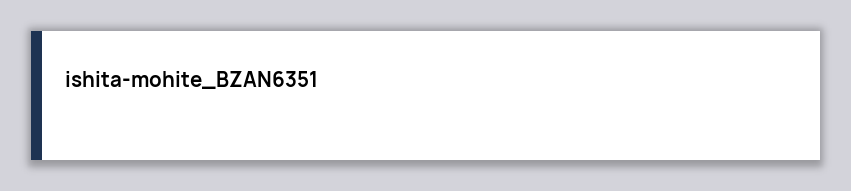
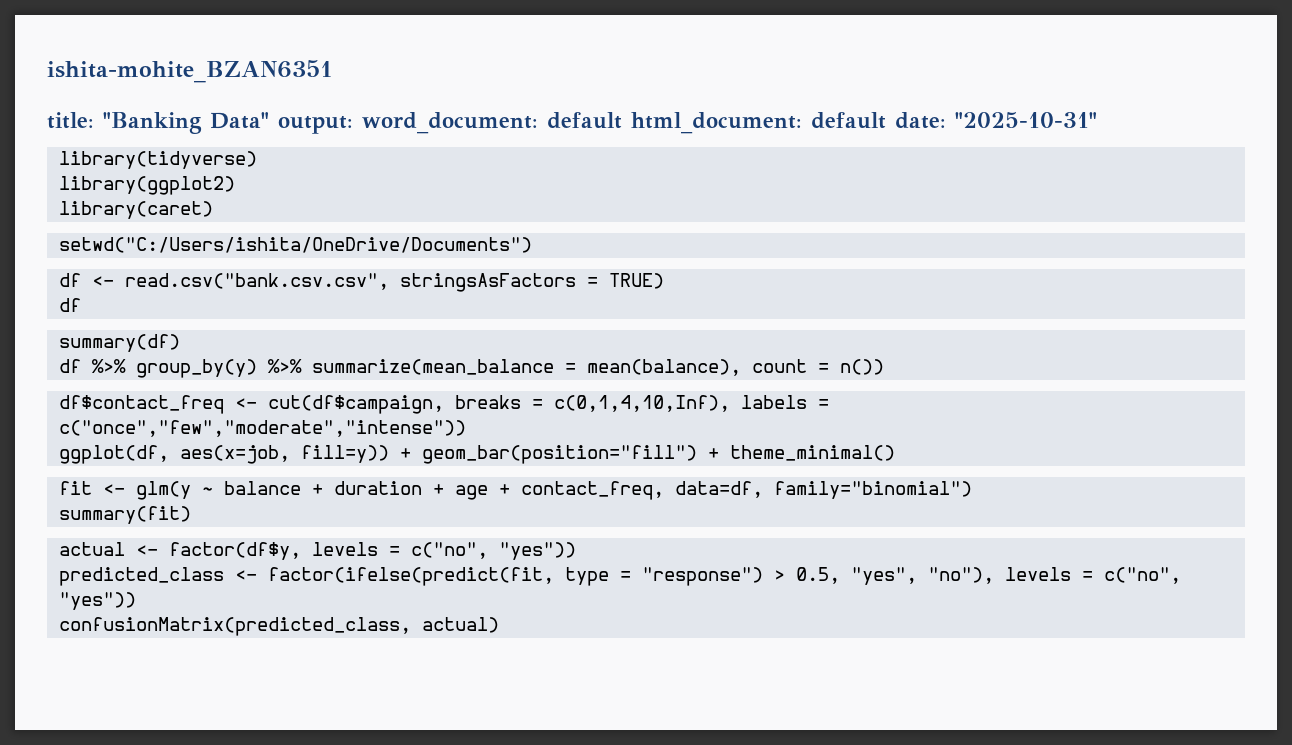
(318, 80) none -> [47,112,1097,134] [59,151,258,169] [59,176,236,195] [59,201,214,219] [59,237,533,253] [59,273,665,292] [59,298,82,312] [59,334,181,352] [59,359,885,378] [59,395,830,414] [59,420,467,437] [59,445,896,464] [59,481,973,500] [59,506,192,524] [59,542,577,560] [59,567,1182,586] [59,592,137,610] [59,617,500,636] // title: "Banking Data" output: word_document: default html_document: default date: "2025-10-31" // library(tidyverse) // library(ggplot2) // library(caret) // setwd("C:/Users/ishita/OneDrive/Documents") // df <- read.csv("bank.csv.csv", stringsAsFactors = TRUE) // df // summary(df) // df %>% group_by(y) %>% summarize(mean_balance = mean(balance), count = n()) // df$contact_freq <- cut(df$campaign, breaks = c(0,1,4,10,Inf), labels = c("once","few","moderate","intense")) // ggplot(df, aes(x=job, fill=y)) + geom_bar(position="fill") + theme_minimal() // fit <- glm(y ~ balance + duration + age + contact_freq, data=df, family="binomial") // summary(fit) // actual <- factor(df$y, levels = c("no", "yes")) // predicted_class <- factor(ifelse(predict(fit, type = "response") > 0.5, "yes", "no"), levels = c("no", "yes")) // confusionMatrix(predicted_class, actual)

